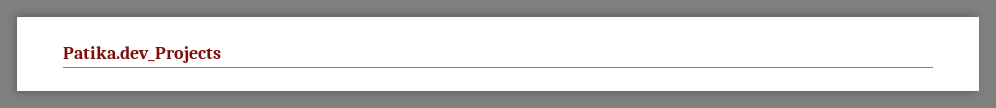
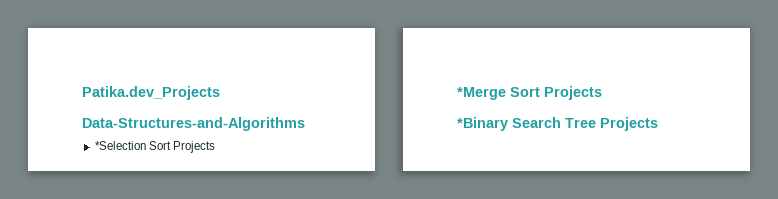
(221, 54) none -> [82,117,305,131] [94,141,215,153] [457,86,602,100] [457,117,658,131] // Data-Structures-and-Algorithms // *Selection Sort Projects // *Merge Sort Projects // *Binary Search Tree Projects

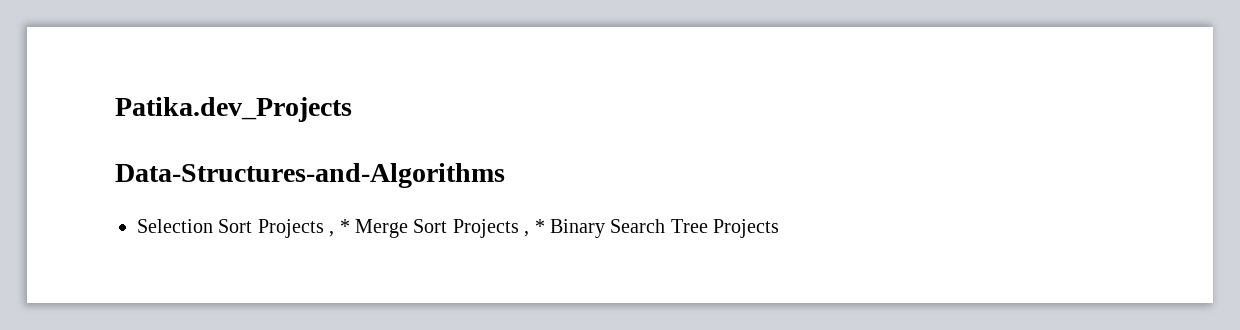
[94,141,215,153] [457,86,602,100] [457,117,508,131] *Selection Sort Projects // *Merge Sort Projects // *Binary -> [137,219,605,238] Selection Sort Projects , * Merge Sort Projects , * Binary

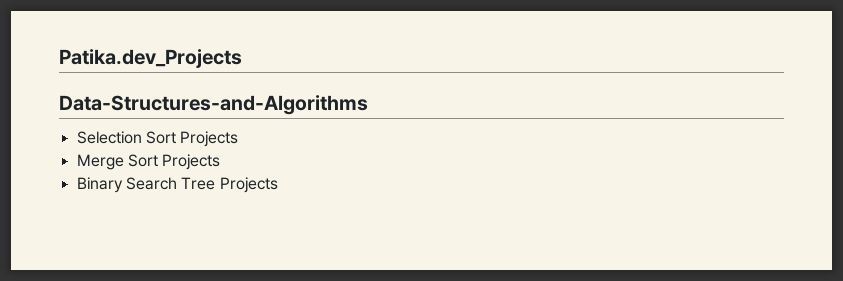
[329,219,350,237] , * -> (239, 139) //
[524,219,545,237] , * -> (221, 162) //

